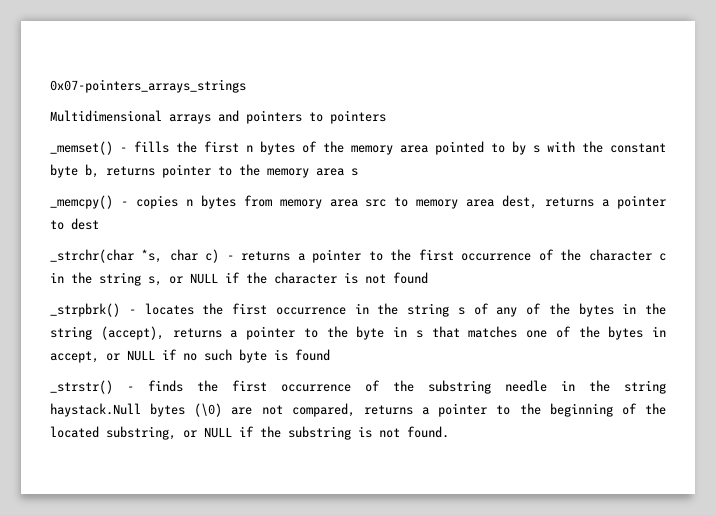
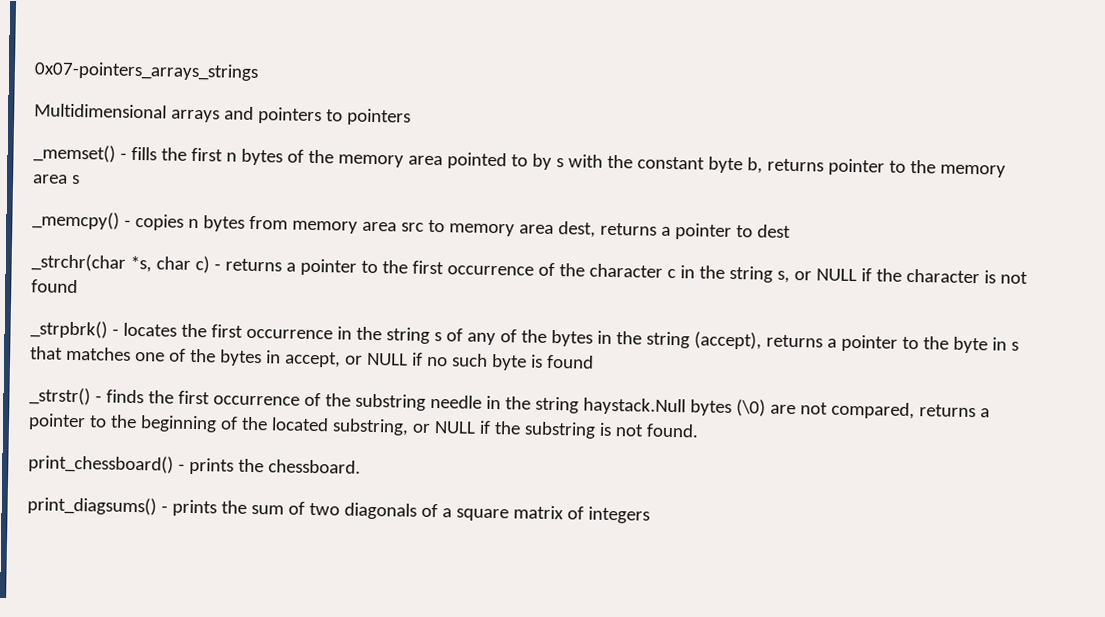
(449, 432) none -> [28,454,361,475] [27,496,650,524] // print_chessboard() - prints the chessboard. // print_diagsums() - prints the sum of two diagonals of a square matrix of integers

